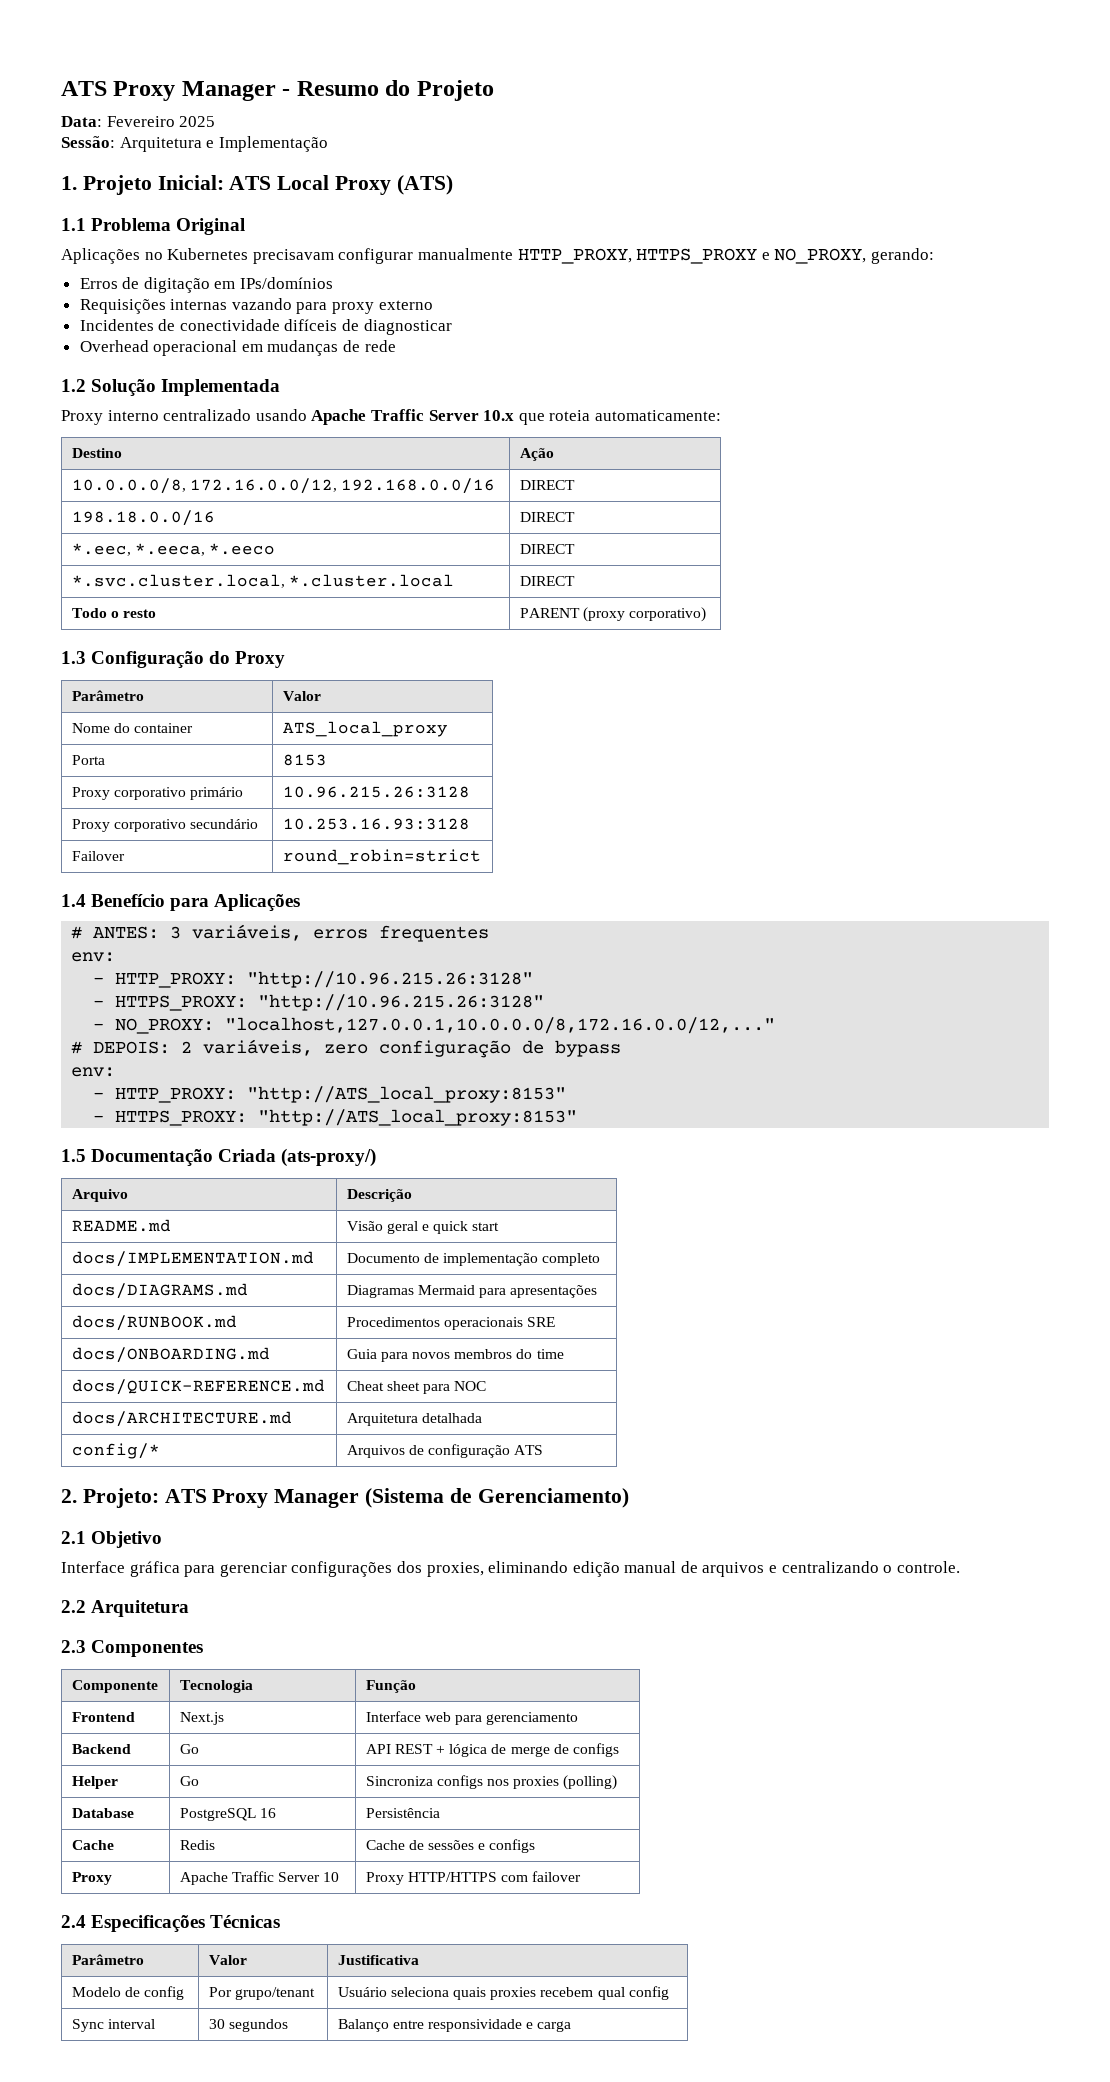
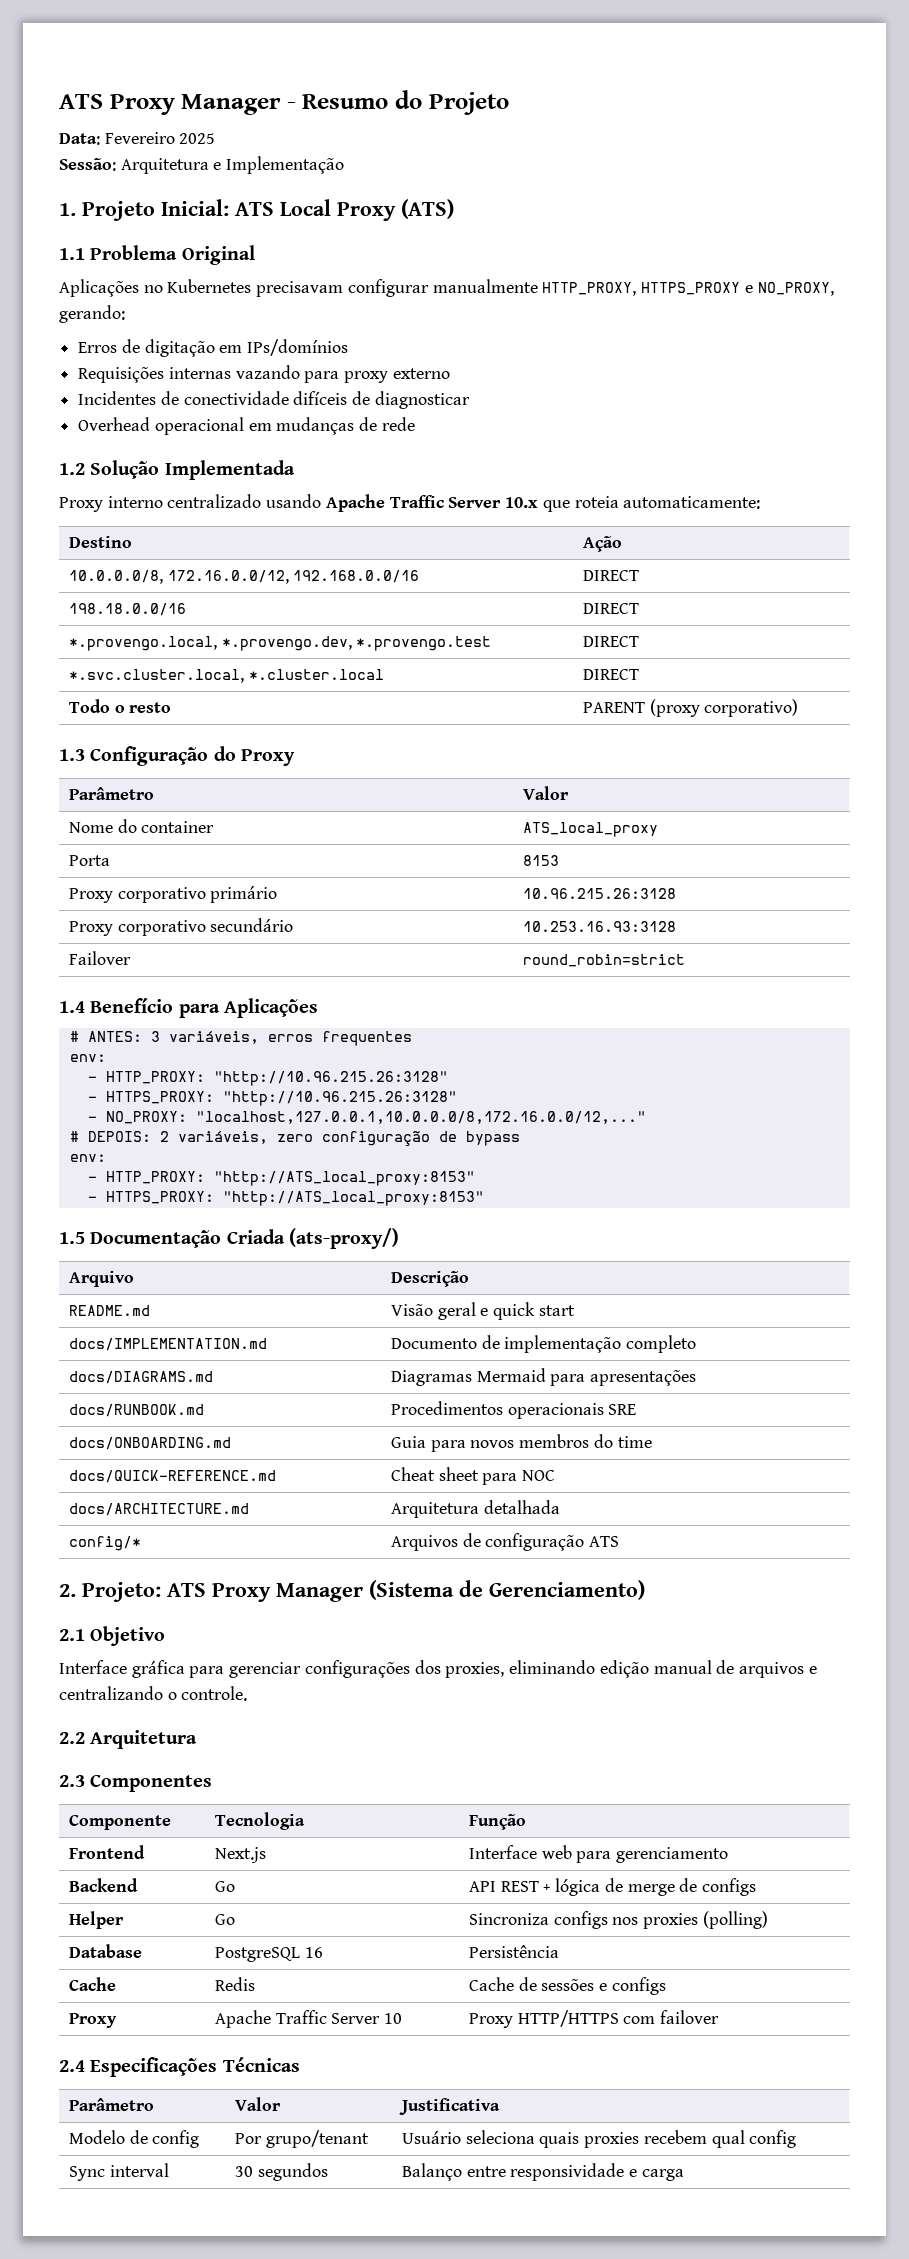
[71,543,276,556] *.eec, *.eeca, *.eeco -> [68,636,492,651] *.provengo.local, *.provengo.dev, *.provengo.test

